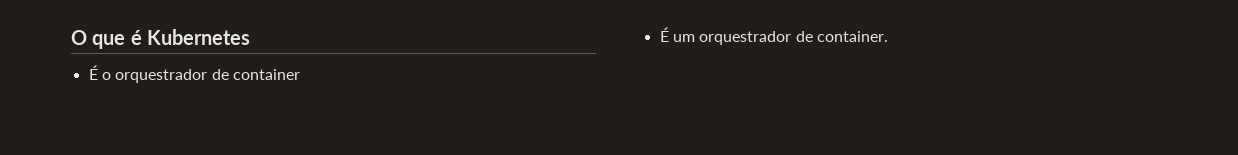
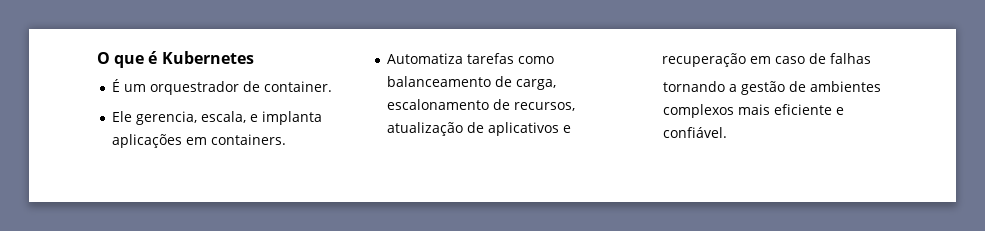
[88,65,300,83] // É o orquestrador de container -> (254, 57) none
(888, 36) none -> [111,111,322,125] [111,134,286,148] [386,53,554,64] [386,76,556,90] [386,99,575,111] [386,122,571,136] [661,53,871,67] [662,81,881,95] [662,104,844,118] [662,127,727,138] // Ele gerencia, escala, e implanta aplicações em containers. // Automatiza tarefas como balanceamento de carga, escalonamento de recursos, atualização de aplicativos e recuperação em caso de falhas // tornando a gestão de ambientes complexos mais eficiente e confiável.

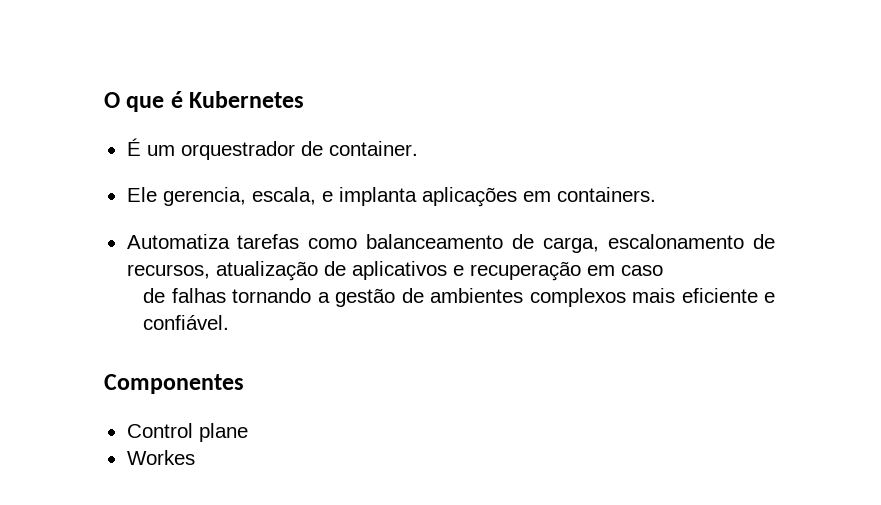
(805, 60) none -> (663, 270) //
(871, 58) // -> (226, 295) none
(727, 132) none -> [104,374,244,394] [126,423,248,442] [126,450,195,465] // Componentes // Control plane // Workes

